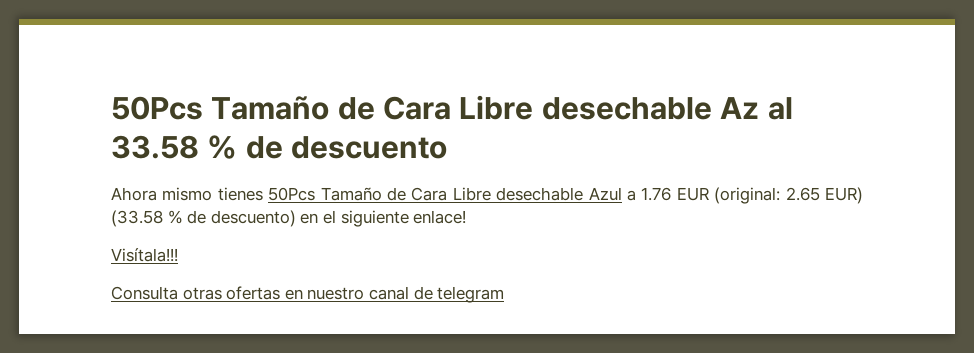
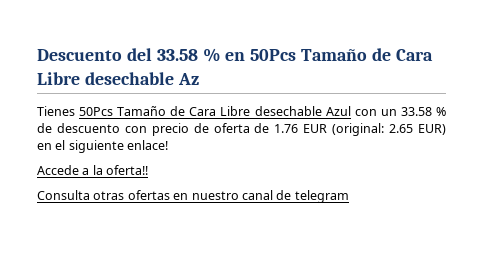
(111, 108) none -> [37,48,246,62] Descuento del 33.58 % en
[767,97,793,120] [111,135,448,159] [111,187,263,201] al 33.58 % de descuento // Ahora mismo tienes -> [37,106,75,116] // Tienes
[626,190,636,201] a -> [354,107,446,116] [37,123,270,136] con un 33.58 % de descuento con precio de oferta de
[111,210,296,227] (33.58 % de descuento) -> (447, 129) none
[111,248,178,262] Visítala!!! -> [37,165,149,175] Accede a la oferta!!

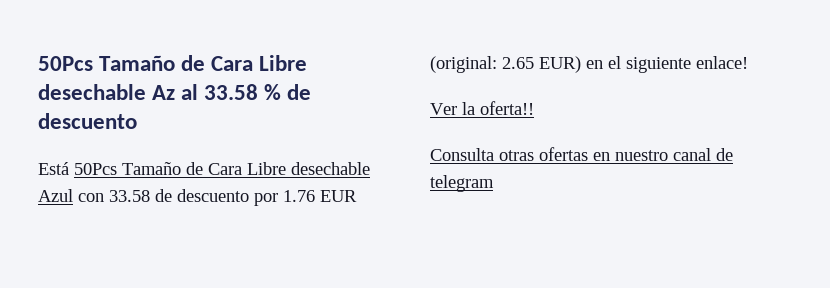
[37,48,246,62] Descuento del 33.58 % en -> (38, 63) none
[37,106,75,116] // Tienes -> [181,84,312,100] [38,113,137,129] [38,162,69,175] al 33.58 % de descuento // Está
[380,107,446,116] [37,123,270,136] un 33.58 % de descuento con precio de oferta de -> [109,189,278,206] 33.58 de descuento por
[37,165,90,175] Accede a -> [430,103,457,115] Ver

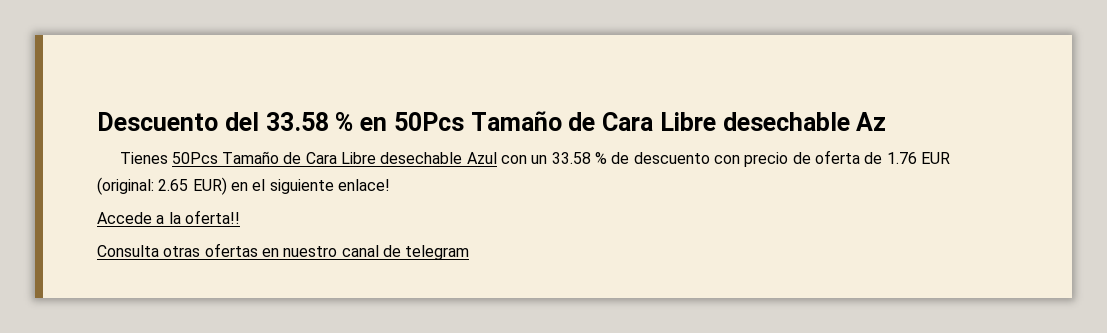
(38, 63) none -> [97,112,387,131] Descuento del 33.58 % en
[181,84,312,100] [38,113,137,129] [38,162,69,175] al 33.58 % de descuento // Está -> [119,152,168,164] // Tienes
[109,189,278,206] 33.58 de descuento por -> [531,150,883,167] un 33.58 % de descuento con precio de oferta de
[430,103,457,115] Ver -> [97,212,165,224] Accede a

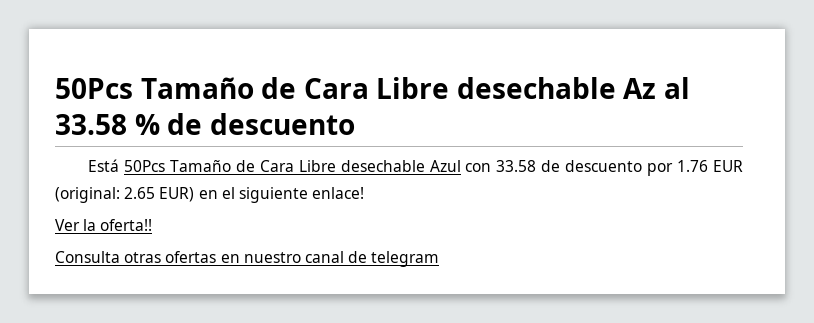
[97,112,387,131] Descuento del 33.58 % en -> (55, 88) none
[119,152,168,164] // Tienes -> [663,77,690,99] [55,113,355,135] [88,159,120,172] al 33.58 % de descuento // Está
[531,150,883,167] un 33.58 % de descuento con precio de oferta de -> [496,160,674,176] 33.58 de descuento por
[97,212,165,224] Accede a -> [55,219,80,231] Ver

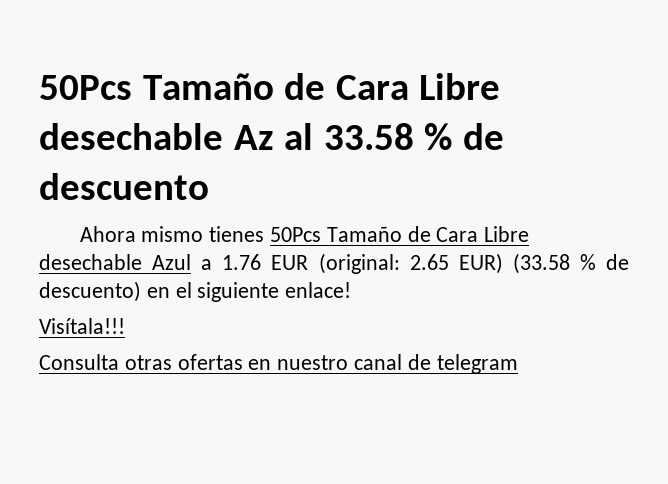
[88,159,120,172] Está -> [79,226,265,242] Ahora mismo tienes
[465,160,674,176] con 33.58 de descuento por -> [201,259,213,270] a
(195, 194) none -> [512,253,630,274] [39,281,141,302] (33.58 % de descuento)
[55,219,153,231] Ver la oferta!! -> [39,318,125,334] Visítala!!!

